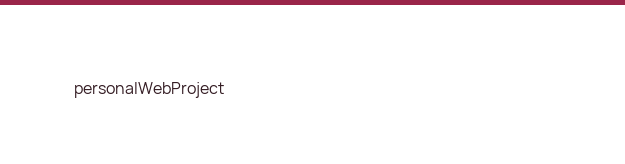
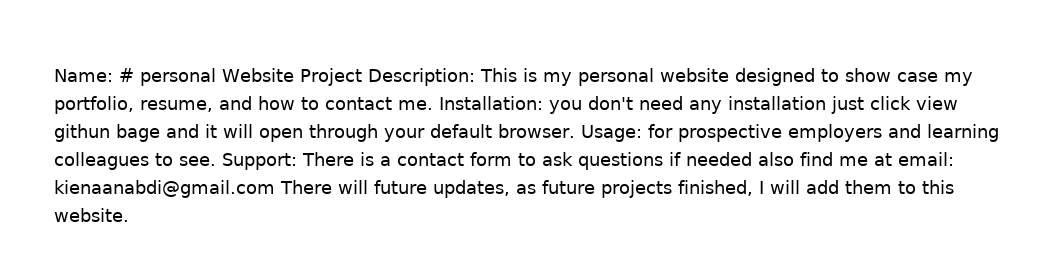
[74,82,224,98] personalWebProject -> [54,68,973,86] [54,96,958,114] [54,124,999,142] [54,152,954,170] [54,180,954,198] [54,208,129,222] Name: # personal Website Project Description: This is my personal website designed to show case my portfolio, resume, and how to contact me. Installation: you don't need any installation just click view githun bage and it will open through your default browser. Usage: for prospective employers and learning colleagues to see. Support: There is a contact form to ask questions if needed also find me at email: kienaanabdi@gmail.com There will future updates, as future projects finished, I will add them to this website.

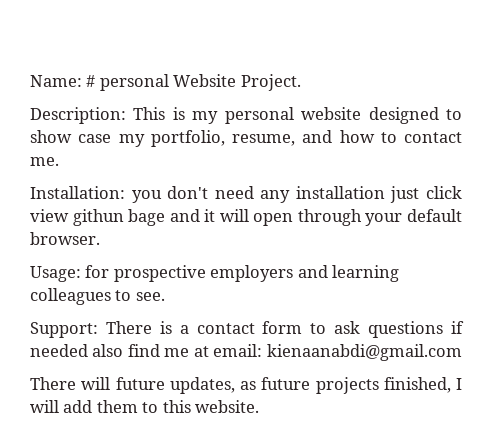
[299,68,362,86] Project -> [240,74,301,91] Project. //
(433, 105) none -> (59, 161) //
(575, 131) none -> (100, 238) //
(216, 161) none -> (165, 296) //
(275, 189) none -> (462, 352) //

